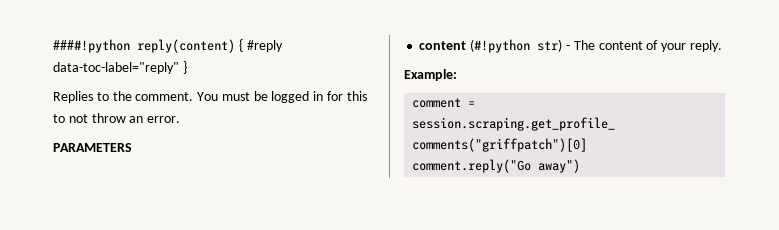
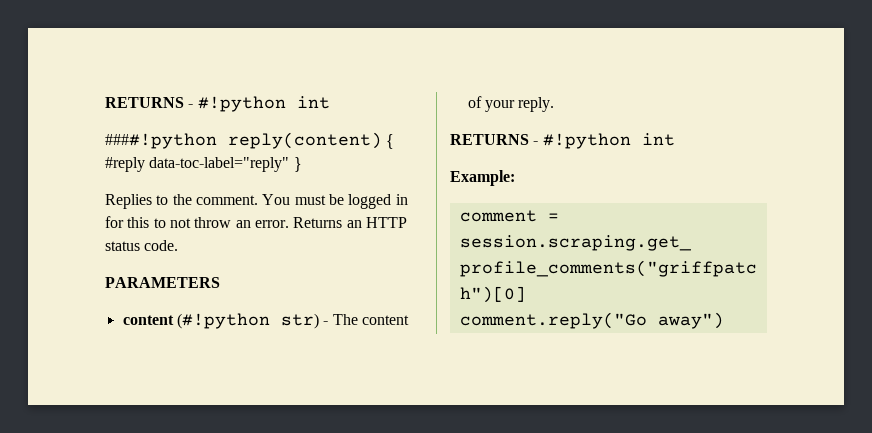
(53, 46) none -> [105,96,330,112] RETURNS - #!python int //
(181, 119) none -> [293,217,407,228] [105,240,179,251] Returns an HTTP status code.
(722, 46) none -> [450,133,675,149] // RETURNS - #!python int

